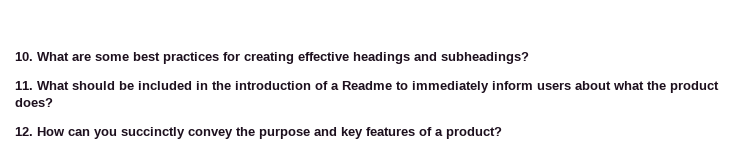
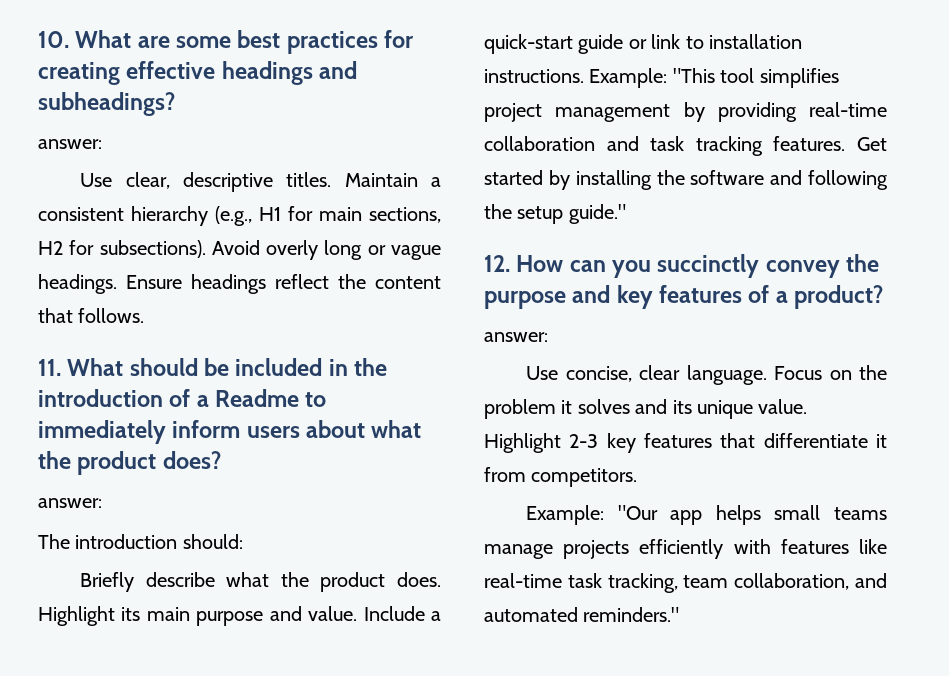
(529, 58) none -> [38,139,102,149] [80,172,441,192] [38,206,441,226] [38,240,441,260] [38,274,441,294] [38,308,145,323] // answer: // Use clear, descriptive titles. Maintain a consistent hierarchy (e.g., H1 for main sections, H2 for subsections). Avoid overly long or vague headings. Ensure headings reflect the content that follows.
(53, 102) none -> [38,498,102,508] [38,534,243,549] [80,572,441,592] [38,606,441,626] [484,34,802,54] [484,68,839,88] [484,102,887,122] [484,136,887,156] [484,170,888,190] [484,204,626,224] // answer: // The introduction should: // Briefly describe what the product does. Highlight its main purpose and value. Include a quick-start guide or link to installation instructions. Example: "This tool simplifies project management by providing real-time collaboration and task tracking features. Get started by installing the software and following the setup guide."
(502, 133) none -> [484,332,548,342] [526,365,887,385] [484,399,808,419] [484,433,887,453] [484,467,638,487] [526,505,887,525] [484,539,887,559] [484,573,887,593] [484,607,680,622] // answer: // Use concise, clear language. Focus on the problem it solves and its unique value. Highlight 2-3 key features that differentiate it from competitors. // Example: "Our app helps small teams manage projects efficiently with features like real-time task tracking, team collaboration, and automated reminders."

